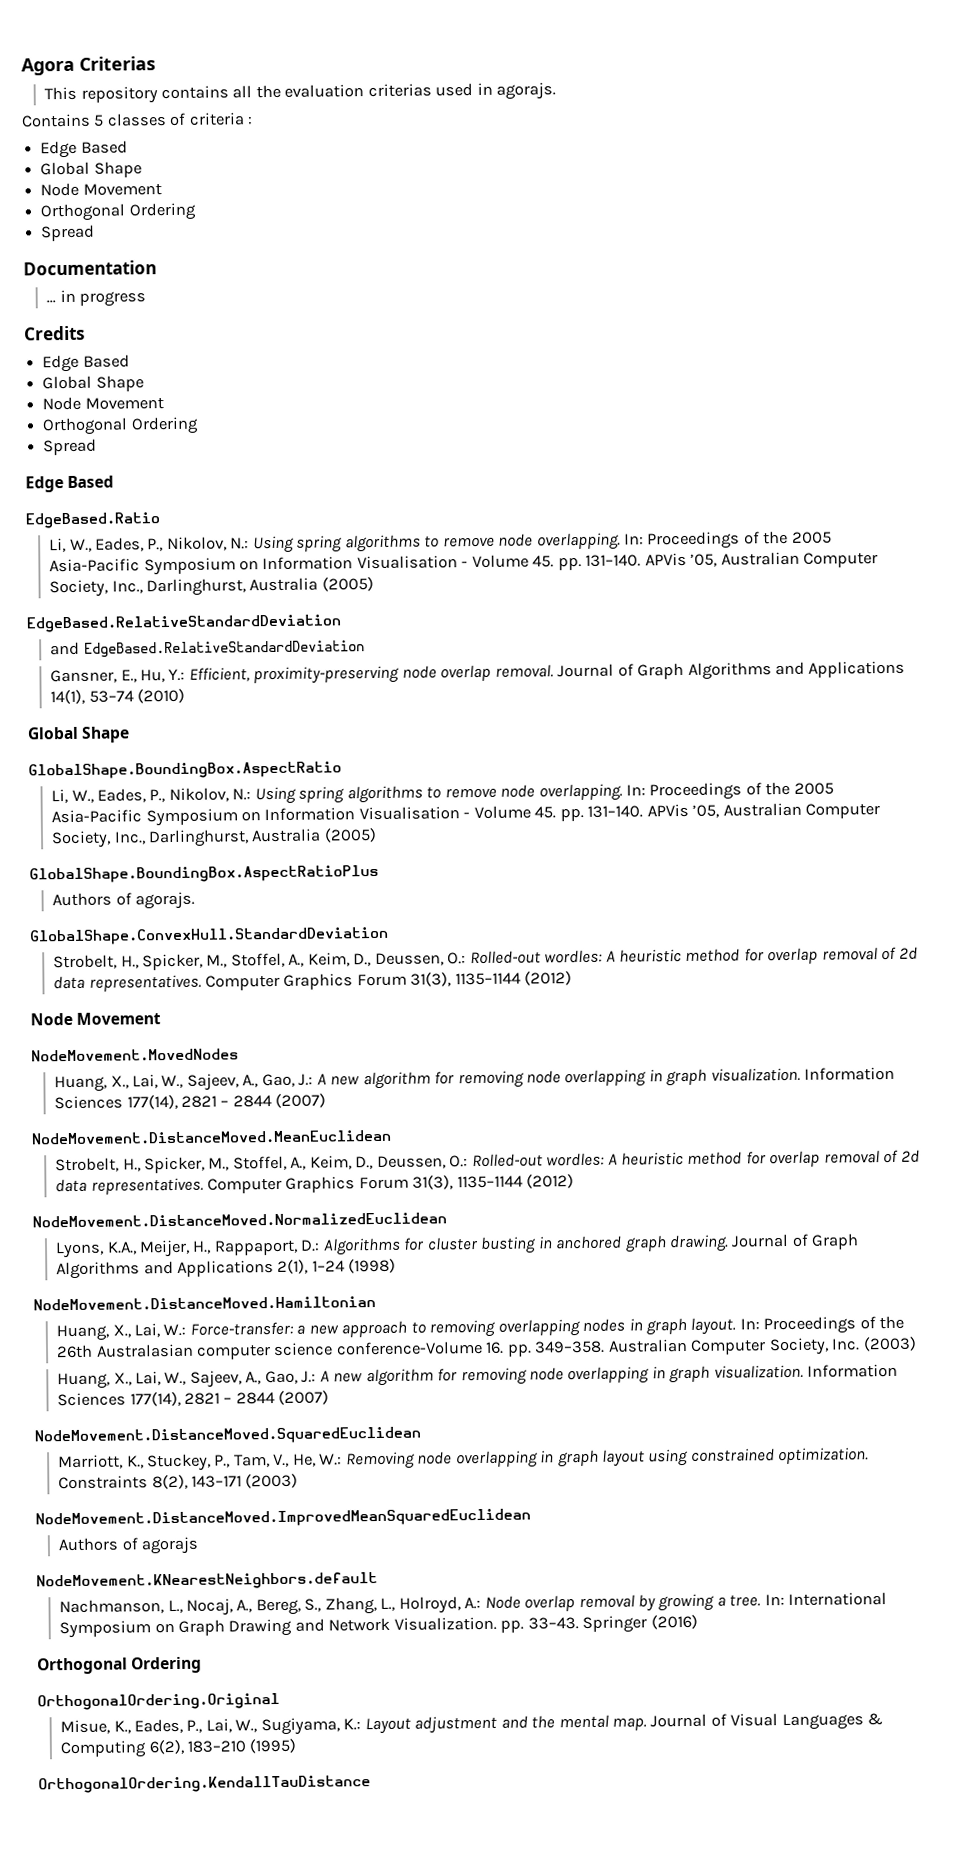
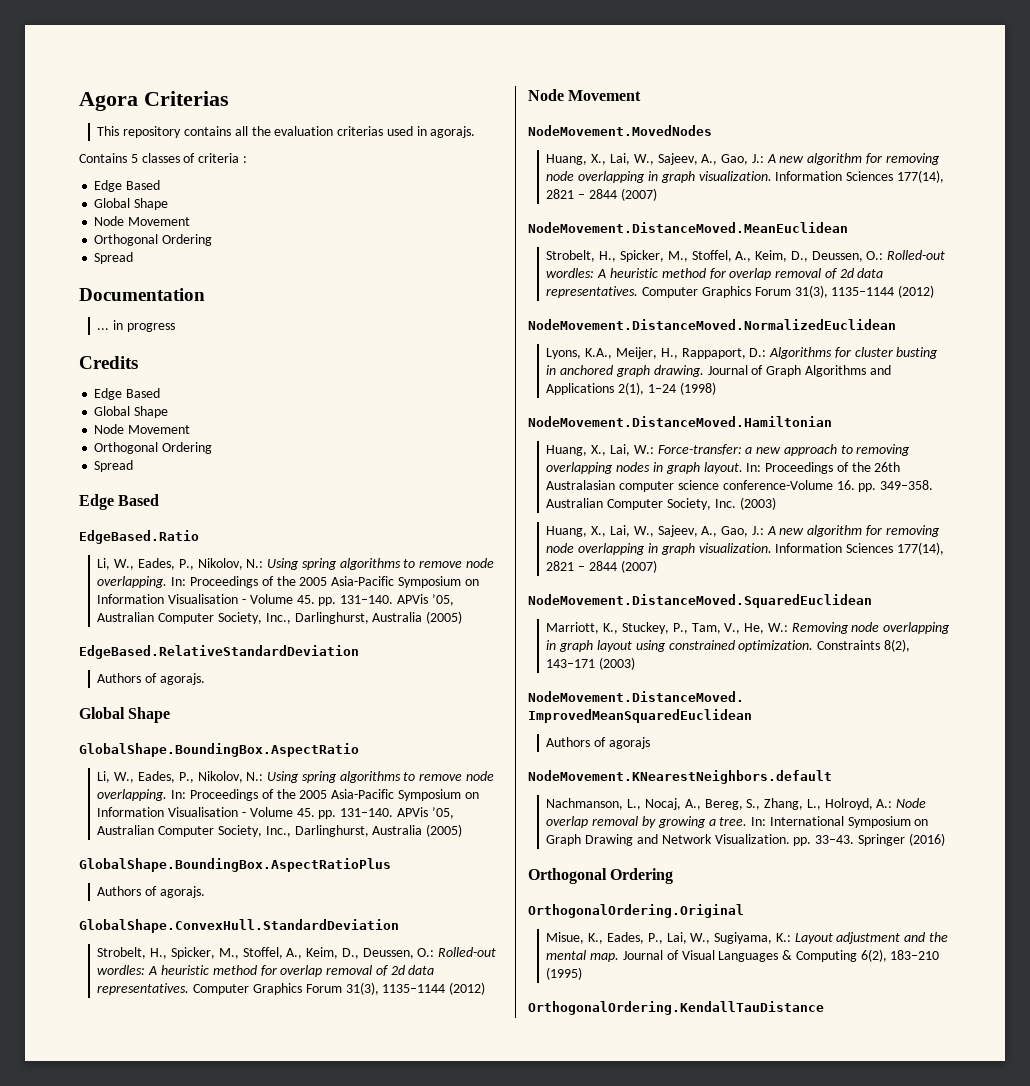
[50,640,365,658] [50,660,906,685] [50,688,185,705] and EdgeBased.RelativeStandardDeviation // Gansner, E., Hu, Y.: Efficient, proximity-preserving node overlap removal. Journal of Graph Algorithms and Applications 14(1), 53–74 (2010) -> [97,673,205,685] Authors of agorajs.

